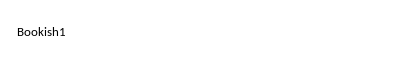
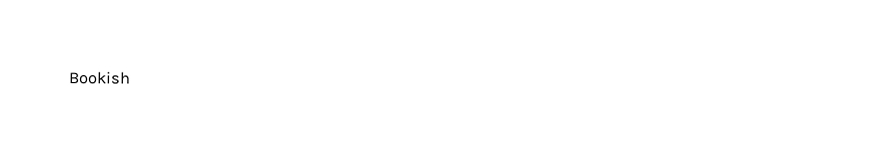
[17,27,66,36] Bookish1 -> [68,71,131,85] Bookish

